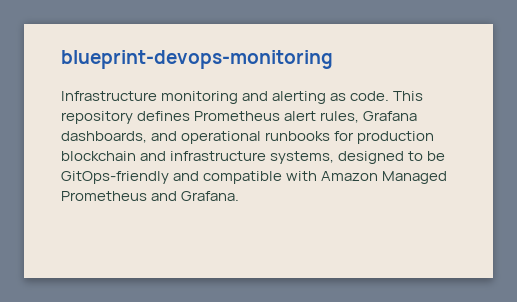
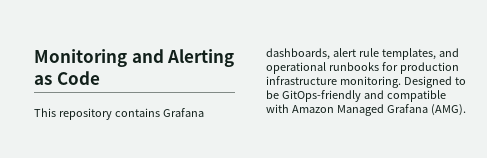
[61,50,333,69] [61,91,424,104] [61,111,418,124] [61,131,147,143] blueprint-devops-monitoring // Infrastructure monitoring and alerting as code. This repository defines Prometheus alert rules, Grafana dashboards, -> [34,49,235,67] [34,71,100,85] [34,108,204,120] [266,48,436,60] Monitoring and Alerting as Code // This repository contains Grafana dashboards, alert rule templates,
[61,151,405,164] blockchain and infrastructure systems, designed -> [266,76,452,88] infrastructure monitoring. Designed
[61,191,240,201] Prometheus and Grafana. -> [386,104,466,116] Grafana (AMG).

